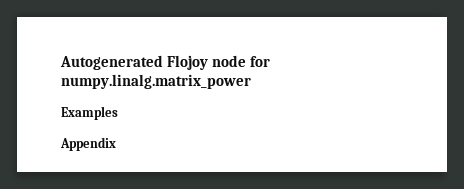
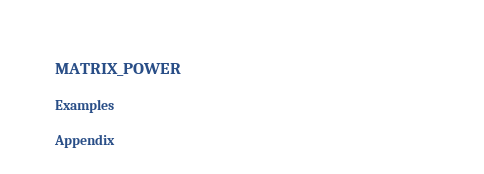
[60,55,270,70] [61,74,251,89] Autogenerated Flojoy node for numpy.linalg.matrix_power -> [55,63,181,76] MATRIX_POWER

